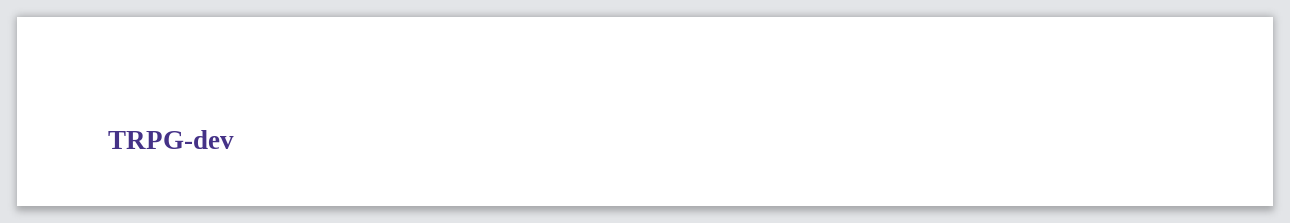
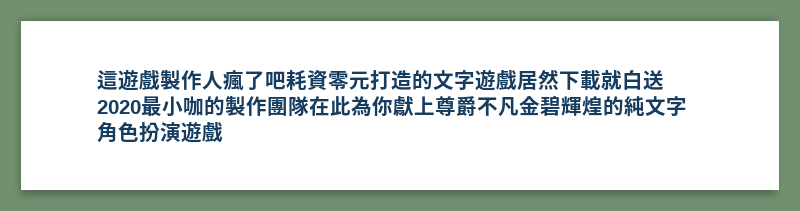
[108,130,234,149] TRPG-dev -> [97,69,664,91] [97,95,687,117] [97,121,223,143] 這遊戲製作人瘋了吧耗資零元打造的文字遊戲居然下載就白送2020最小咖的製作團隊在此為你獻上尊爵不凡金碧輝煌的純文字角色扮演遊戲

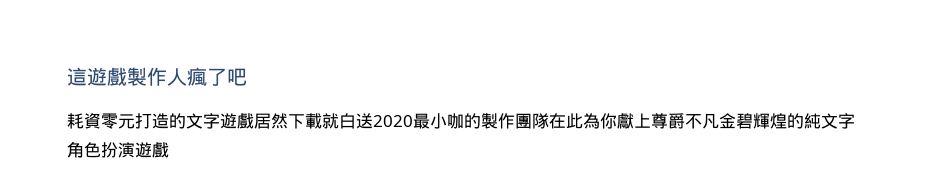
(286, 80) none -> (247, 77) //

